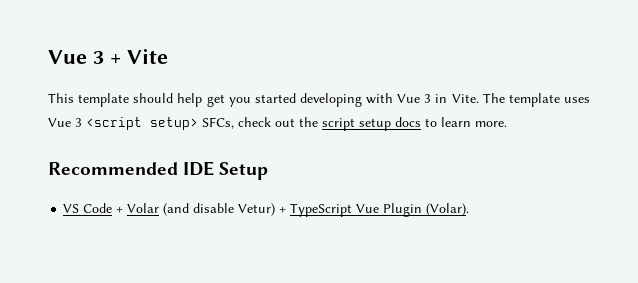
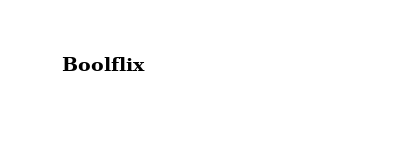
[48,48,168,64] [48,93,590,107] [48,117,507,131] [48,161,269,180] [63,203,470,217] Vue 3 + Vite // This template should help get you started developing with Vue 3 in Vite. The template uses Vue 3 <script setup> SFCs, check out the script setup docs to learn more. // Recommended IDE Setup // VS Code + Volar (and disable Vetur) + TypeScript Vue Plugin (Volar). -> [62,57,145,71] Boolflix

